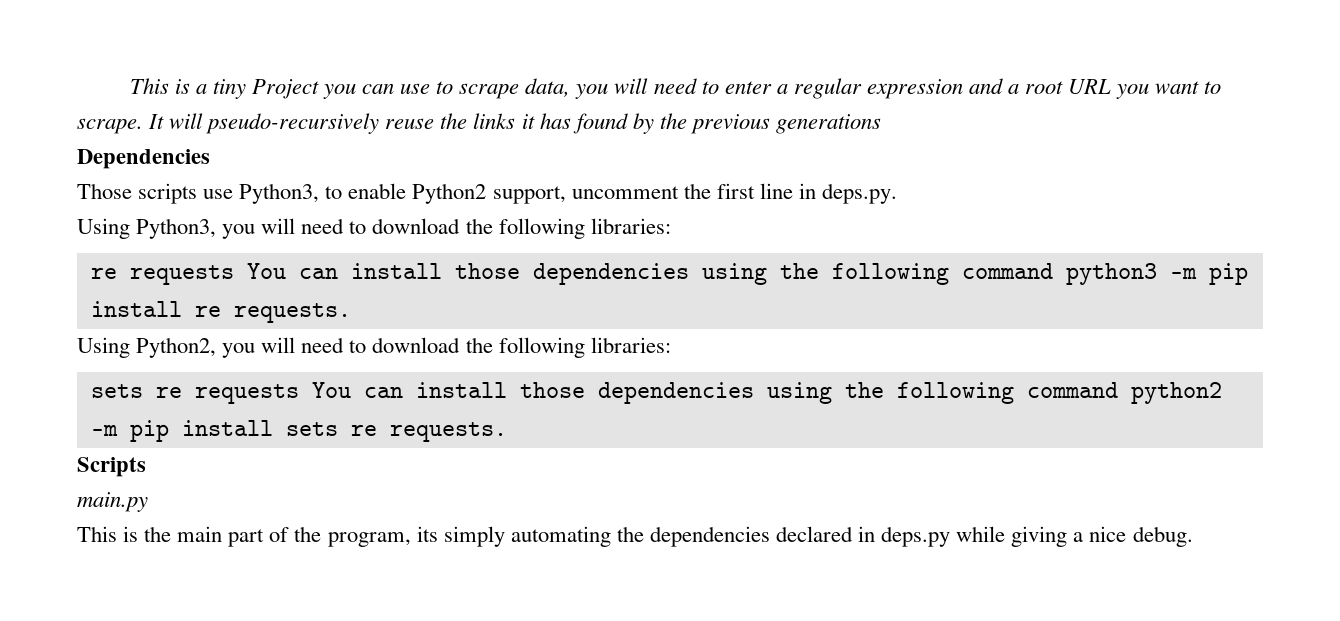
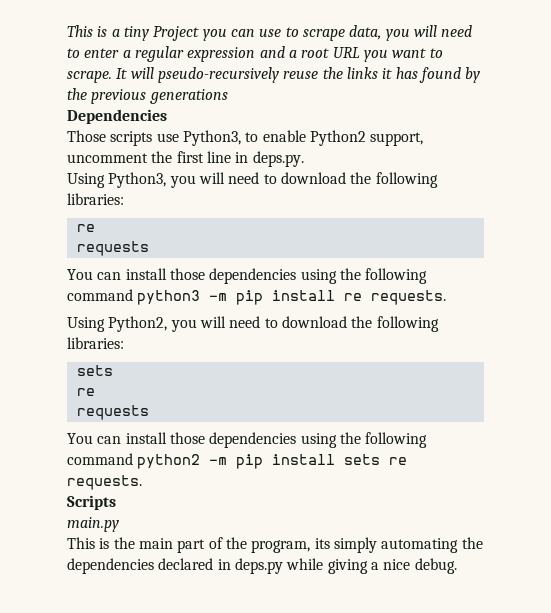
[129,265,234,285] requests -> [76,241,149,256] // requests //
[155,384,299,404] re requests -> [76,388,95,396] [76,405,149,420] // re // requests //

